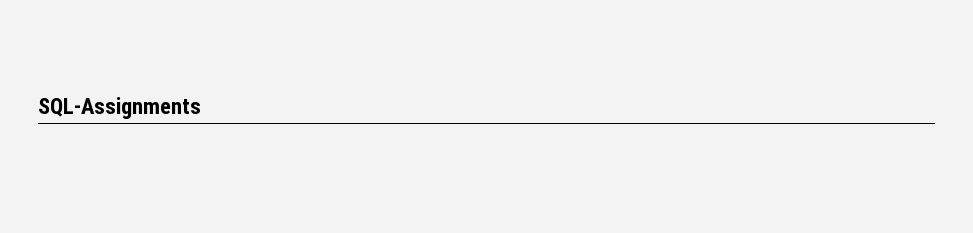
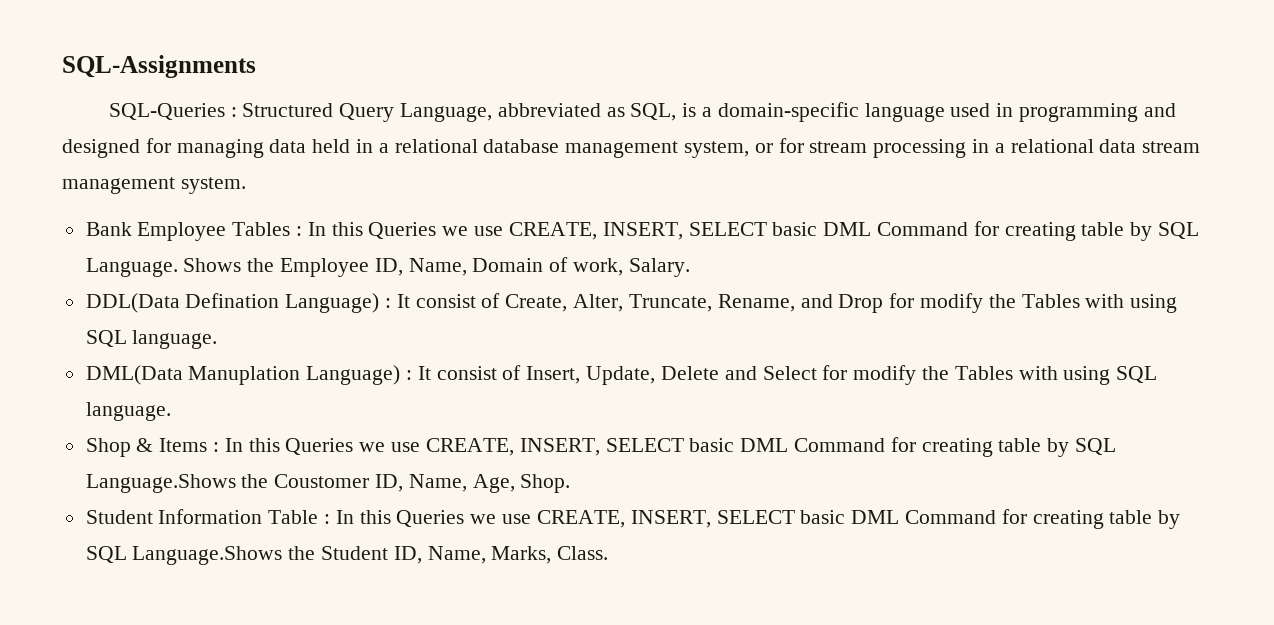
(201, 108) none -> [108,102,1176,122] [62,138,1201,158] [62,177,246,194] [85,221,1199,241] [85,257,690,277] [85,293,1178,313] [85,330,218,349] [85,365,1158,385] [85,402,171,421] [85,437,1116,457] [85,474,571,493] [85,509,1181,529] [85,546,609,565] // SQL-Queries : Structured Query Language, abbreviated as SQL, is a domain-specific language used in programming and designed for managing data held in a relational database management system, or for stream processing in a relational data stream management system. // Bank Employee Tables : In this Queries we use CREATE, INSERT, SELECT basic DML Command for creating table by SQL Language. Shows the Employee ID, Name, Domain of work, Salary. // DDL(Data Defination Language) : It consist of Create, Alter, Truncate, Rename, and Drop for modify the Tables with using SQL language. // DML(Data Manuplation Language) : It consist of Insert, Update, Delete and Select for modify the Tables with using SQL language. // Shop & Items : In this Queries we use CREATE, INSERT, SELECT basic DML Command for creating table by SQL Language.Shows the Coustomer ID, Name, Age, Shop. // Student Information Table : In this Queries we use CREATE, INSERT, SELECT basic DML Command for creating table by SQL Language.Shows the Student ID, Name, Marks, Class.

